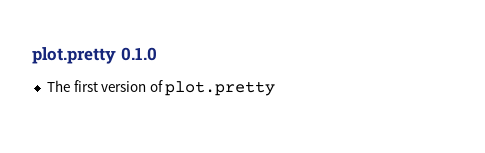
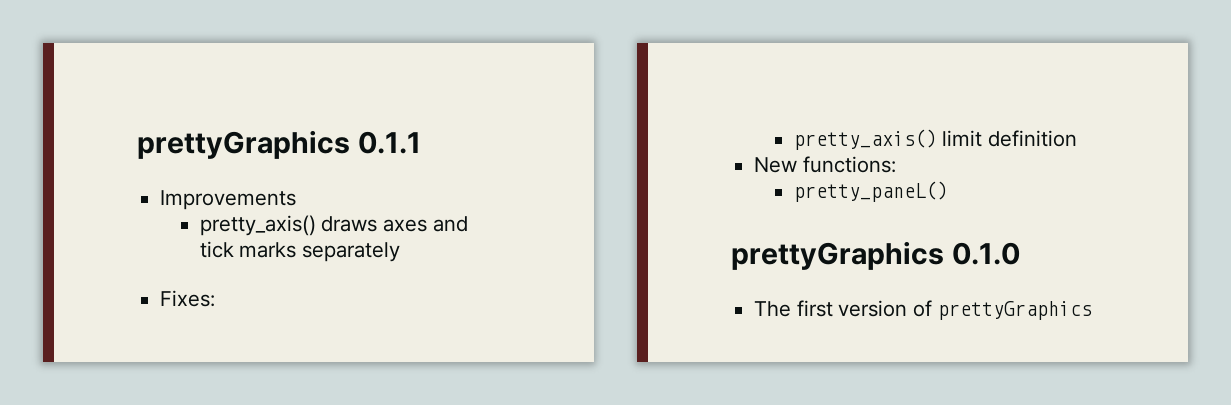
[32,47,116,64] plot.pretty -> [137,130,421,159] [160,190,297,210] [199,215,468,236] [199,241,401,262] [160,290,216,307] [793,129,1078,150] [754,156,896,173] [793,181,948,202] [731,241,944,270] prettyGraphics 0.1.1 // Improvements // pretty_axis() draws axes and tick marks separately // Fixes: // pretty_axis() limit definition // New functions: // pretty_paneL() // prettyGraphics
[165,81,276,96] plot.pretty -> [937,301,1092,320] prettyGraphics

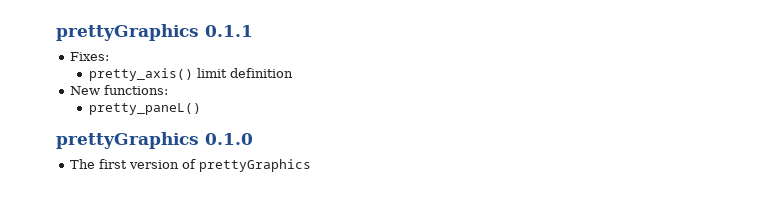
[160,190,297,210] [199,215,468,236] [199,241,401,262] // Improvements // pretty_axis() draws axes and tick marks separately -> (253, 31) none

